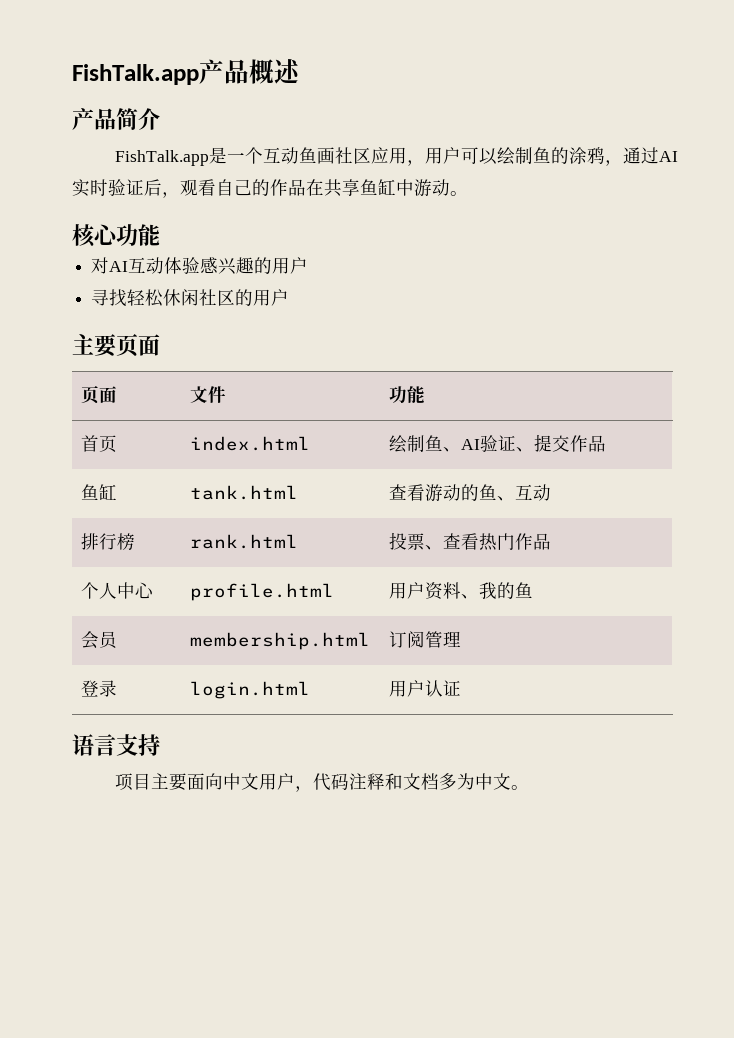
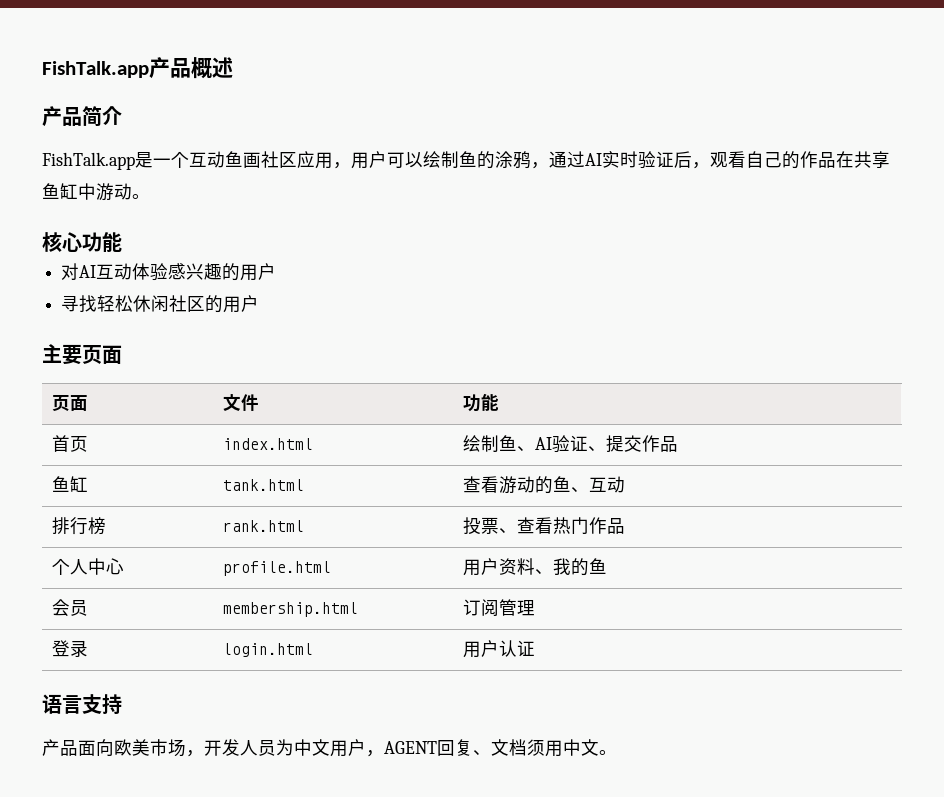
[114,773,475,792] 项目主要面向中文用户，代码注释和文档多为 -> [42,739,563,757] 产品面向欧美市场，开发人员为中文用户，AGENT回复、文档须用

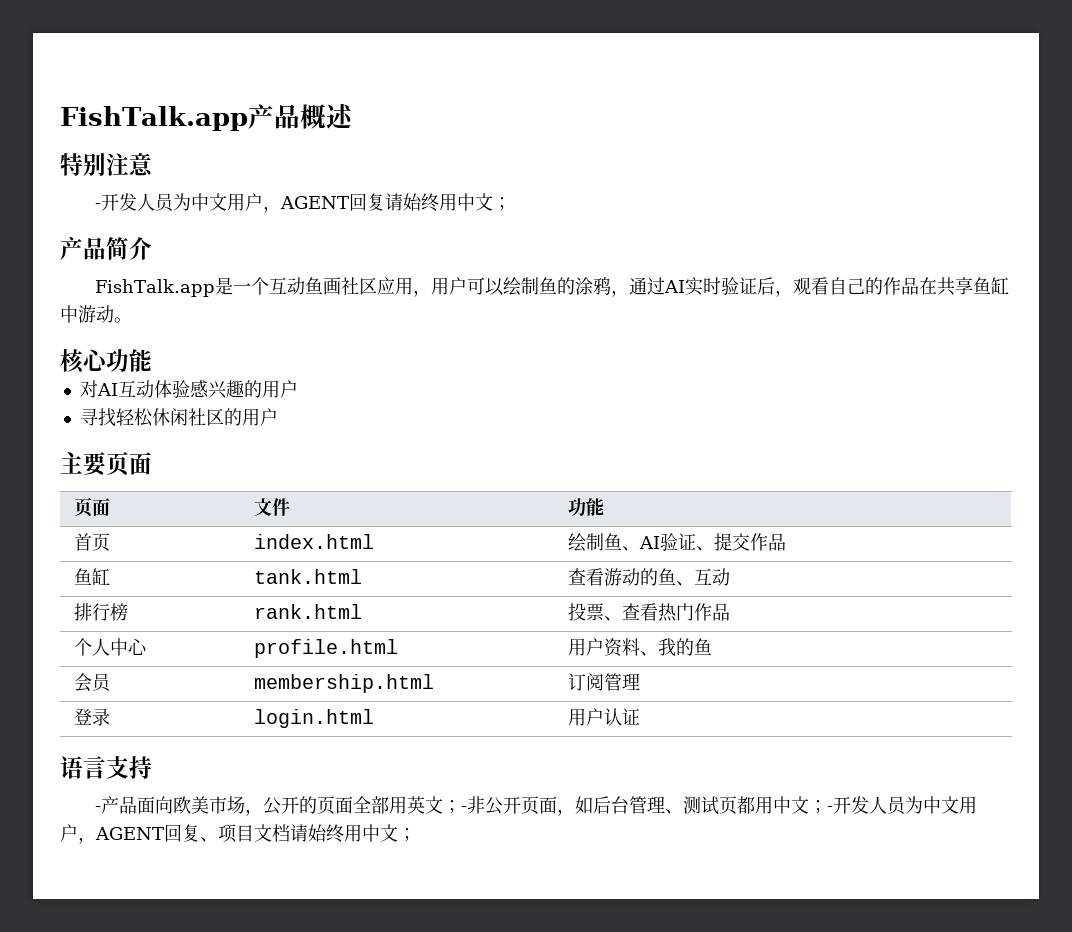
(233, 67) none -> [60,153,153,176] [94,193,511,213] // 特别注意 // -开发人员为中文用户，AGENT回复请始终用中文；
(122, 704) none -> [94,806,101,812] -
(204, 753) none -> [262,796,833,816] 公开的页面全部用英文；-非公开页面，如后台管理、测试页都用中文；-
[491,739,617,757] 文档须用中文。 -> [218,824,416,843] 项目文档请始终用中文；

